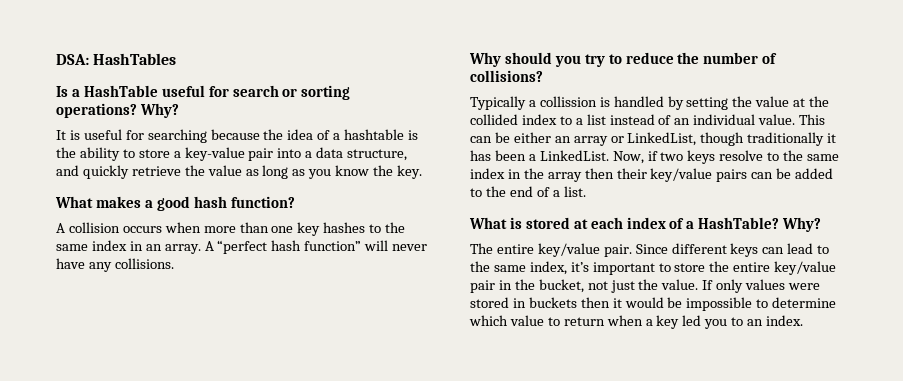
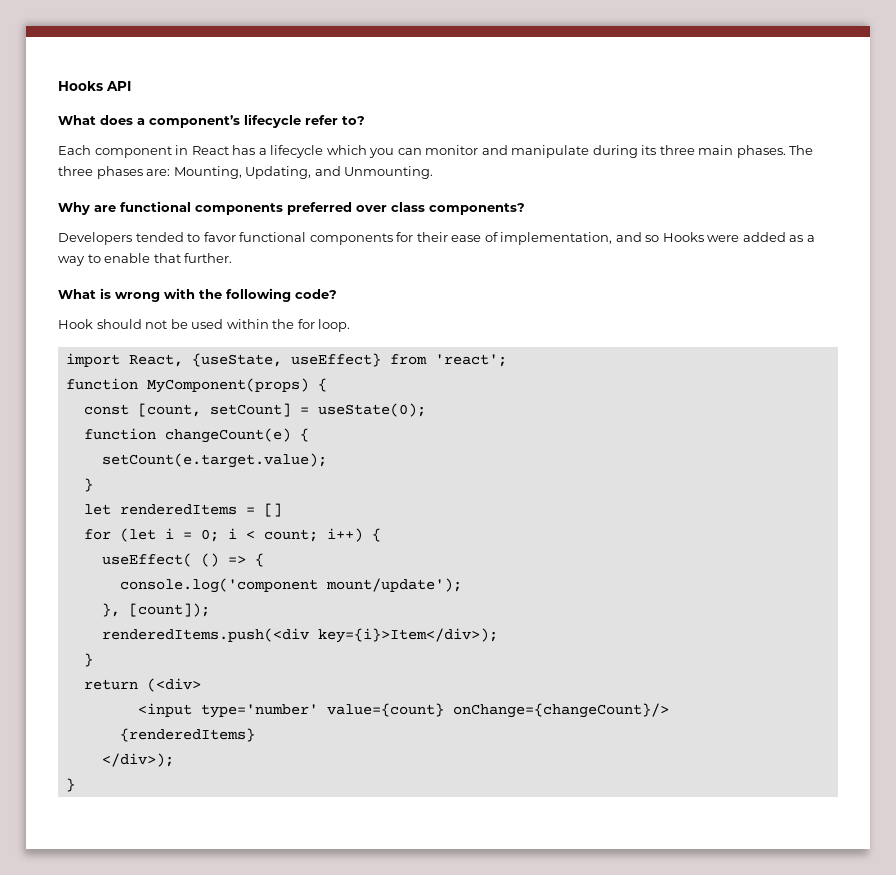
[56,53,177,65] [56,85,351,100] [56,103,179,118] [56,129,419,143] [56,147,408,161] [56,165,423,179] [55,196,295,211] [56,222,406,236] [56,240,428,254] [56,258,174,272] [469,52,778,67] [470,70,543,82] [470,96,830,110] [470,114,826,125] [470,132,837,146] [470,150,840,164] [470,168,834,182] [470,186,586,197] [469,217,822,232] [470,243,830,257] [470,261,837,275] [470,279,821,293] [470,297,837,311] [469,315,804,329] DSA: HashTables // Is a HashTable useful for search or sorting operations? Why? // It is useful for searching because the idea of a hashtable is the ability to store a key-value pair into a data structure, and quickly retrieve the value as long as you know the key. // What makes a good hash function? // A collision occurs when more than one key hashes to the same index in an array. A “perfect hash function” will never have any collisions. // Why should you try to reduce the number of collisions? // Typically a collission is handled by setting the value at the collided index to a list instead of an individual value. This can be either an array or LinkedList, though traditionally it has been a LinkedList. Now, if two keys resolve to the same index in the array then their key/value pairs can be added to the end of a list. // What is stored at each index of a HashTable? Why? // The entire key/value pair. Since different keys can lead to the same index, it’s important to store the entire key/value pair in the bucket, not just the value. If only values were stored in buckets then it would be impossible to determine which value to return when a key led you to an index. -> [58,81,131,91] [58,114,365,128] [58,145,814,158] [58,166,434,179] [58,201,525,215] [58,232,815,245] [58,253,233,266] [58,288,337,302] [58,319,351,332] [65,353,507,367] [65,378,327,393] [83,403,426,417] [83,428,309,443] [101,453,327,468] [83,478,93,492] [83,503,282,517] [83,528,381,542] [101,553,264,567] [119,578,462,593] [101,603,210,617] [101,628,498,643] [83,653,93,667] [83,678,201,692] [137,703,669,718] [119,728,255,742] [101,753,174,767] [65,778,75,792] Hooks API // What does a component’s lifecycle refer to? // Each component in React has a lifecycle which you can monitor and manipulate during its three main phases. The three phases are: Mounting, Updating, and Unmounting. // Why are functional components preferred over class components? // Developers tended to favor functional components for their ease of implementation, and so Hooks were added as a way to enable that further. // What is wrong with the following code? // Hook should not be used within the for loop. // import React, {useState, useEffect} from 'react'; // function MyComponent(props) { // const [count, setCount] = useState(0); // function changeCount(e) { // setCount(e.target.value); // } // let renderedItems = [] // for (let i = 0; i < count; i++) { // useEffect( () => { // console.log('component mount/update'); // }, [count]); // renderedItems.push(<div key={i}>Item</div>); // } // return (<div> // <input type='number' value={count} onChange={changeCount}/> // {renderedItems} // </div>); // }

